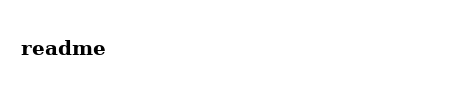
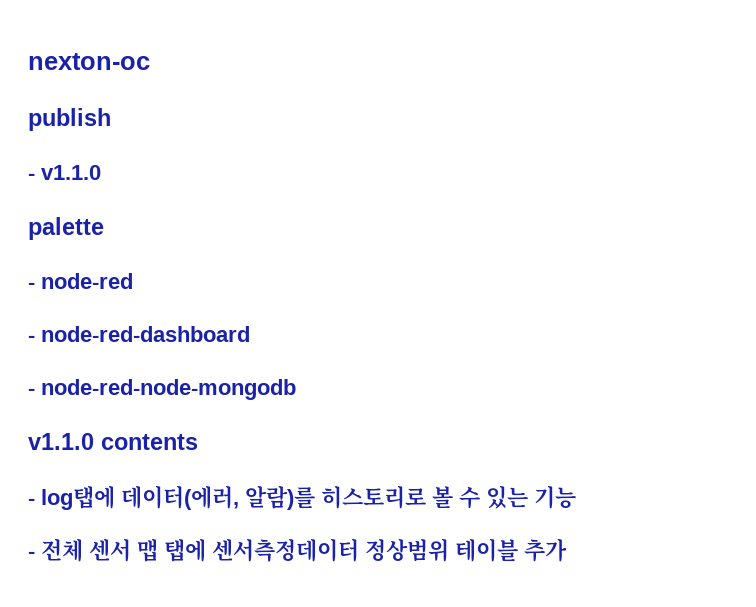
[21,40,106,55] readme -> [28,53,150,70] [28,108,111,131] [28,165,101,180] [28,217,104,240] [28,273,133,289] [28,326,250,342] [28,379,296,400] [28,433,198,450] [28,485,576,510] [28,538,567,562] nexton-oc // publish // - v1.1.0 // palette // - node-red // - node-red-dashboard // - node-red-node-mongodb // v1.1.0 contents // - log탭에 데이터(에러, 알람)를 히스토리로 볼 수 있는 기능 // - 전체 센서 맵 탭에 센서측정데이터 정상범위 테이블 추가

